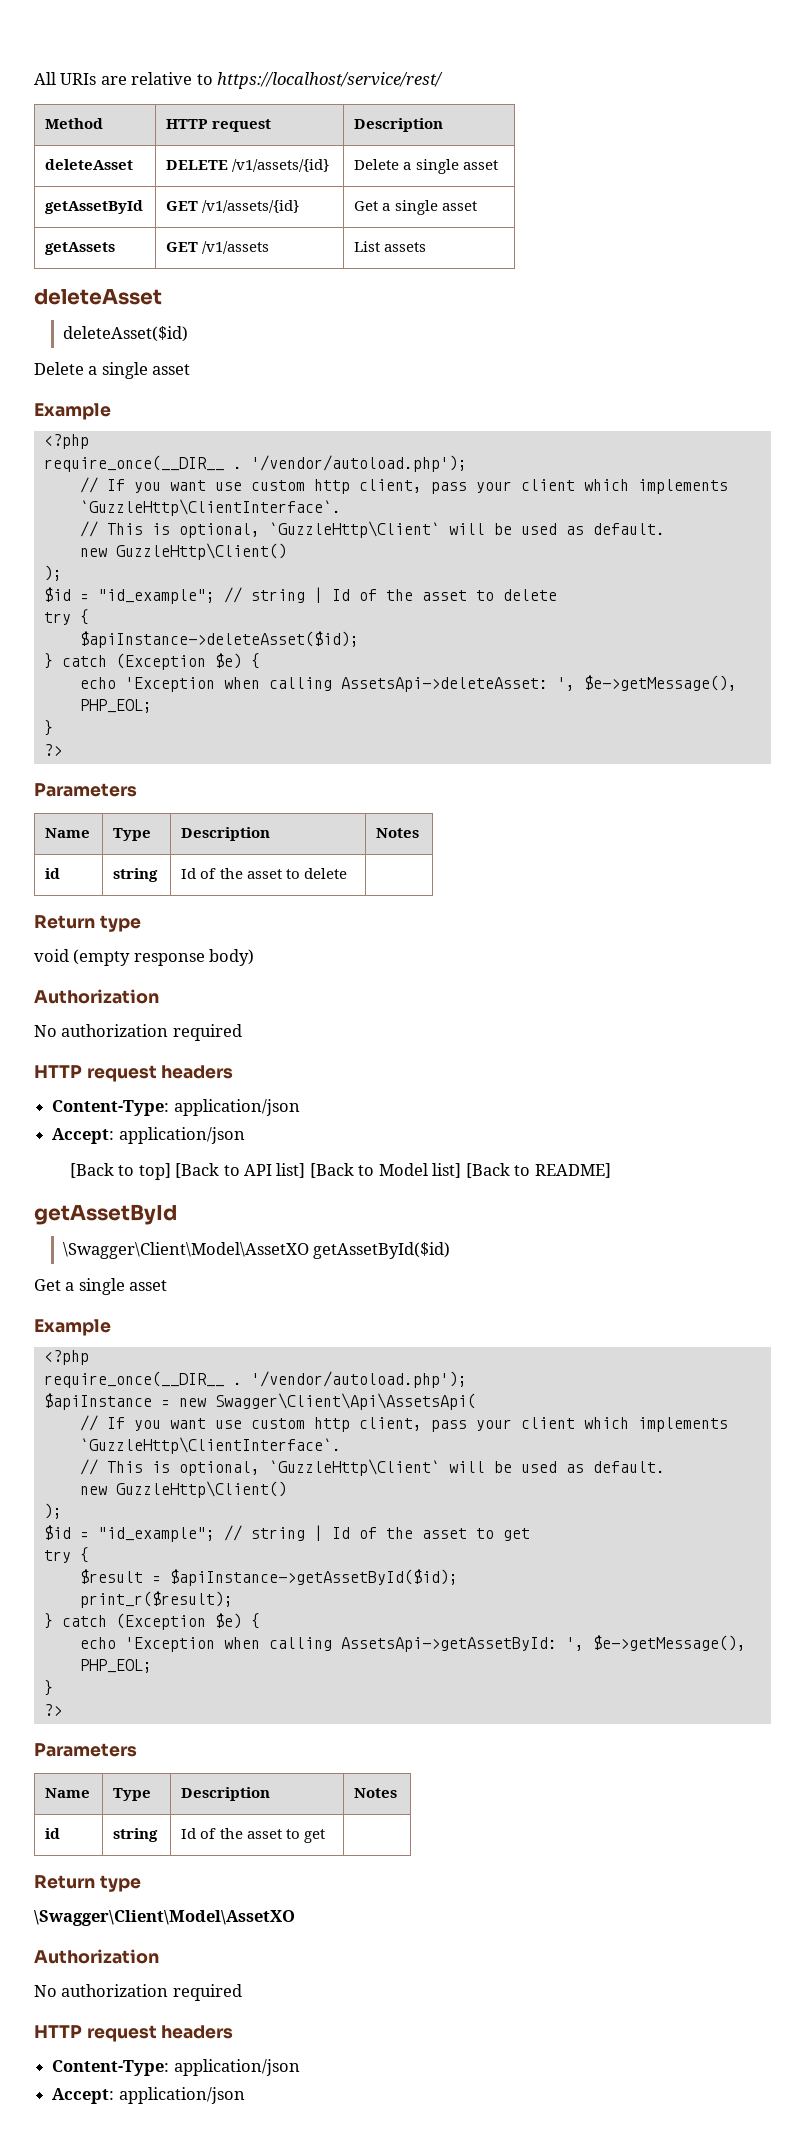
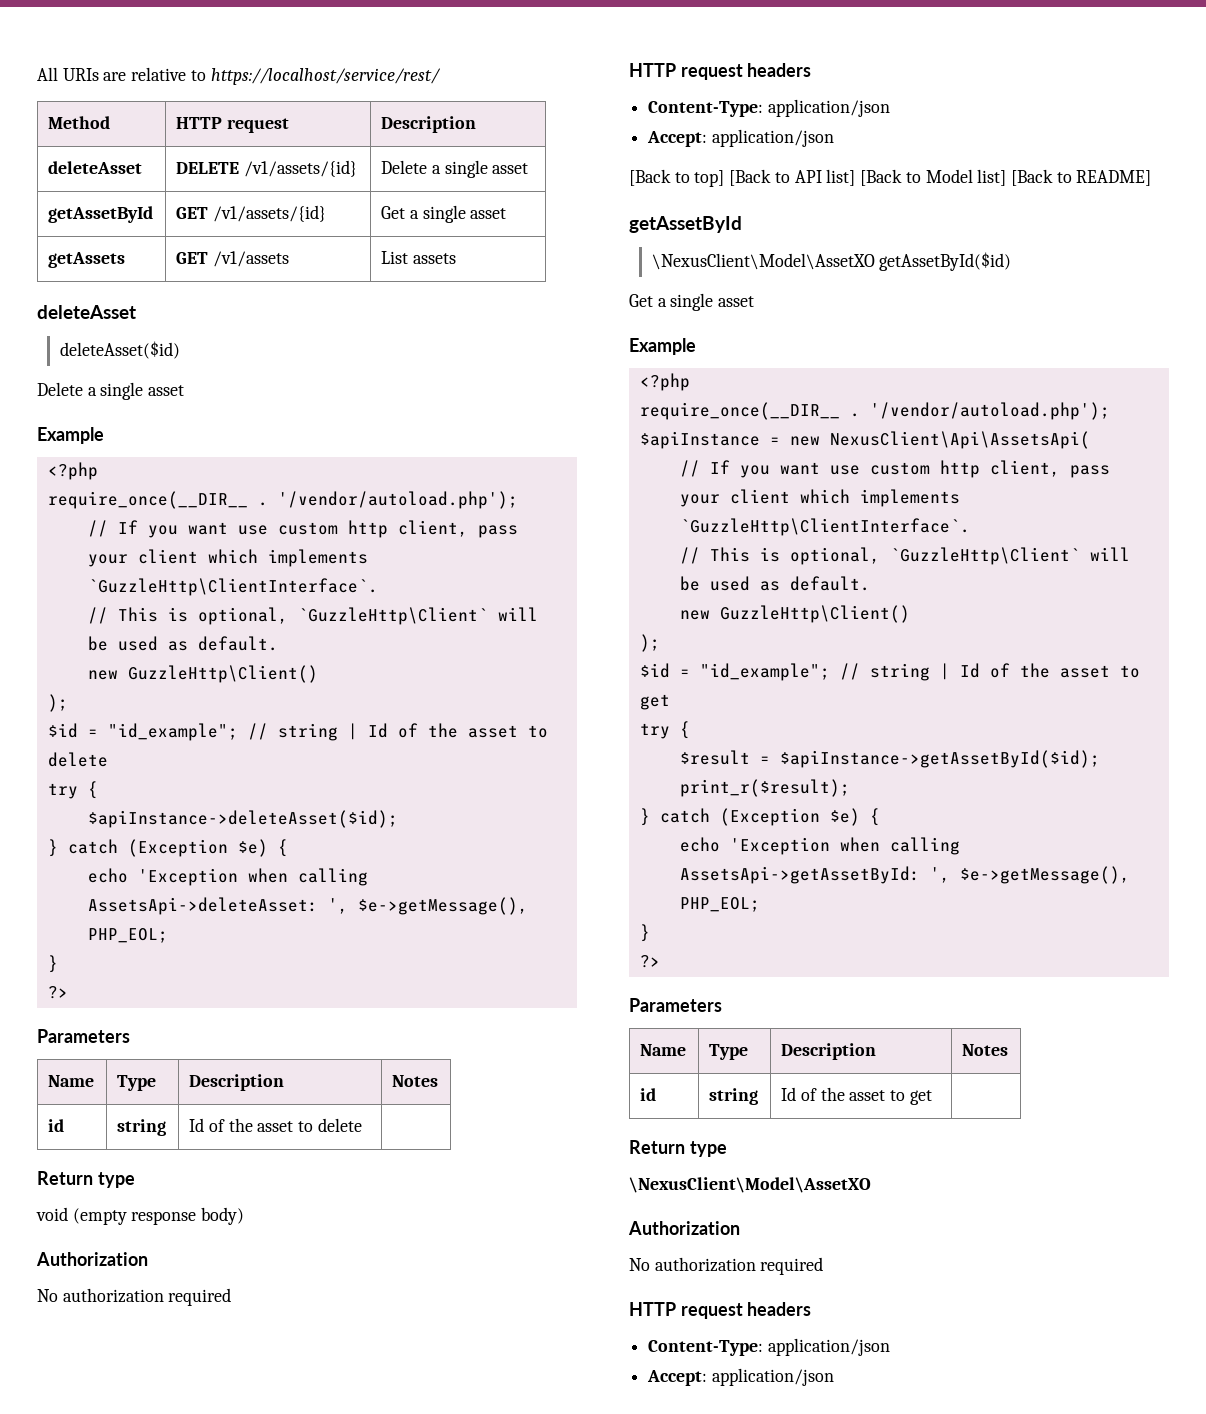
[62,1242,309,1259] \Swagger\Client\Model\AssetXO -> [651,253,875,270] \NexusClient\Model\AssetXO
[214,1393,476,1410] Swagger\Client\Api\AssetsApi( -> [829,431,1090,449] NexusClient\Api\AssetsApi(
[34,1910,295,1926] \Swagger\Client\Model\AssetXO -> [629,1177,871,1193] \NexusClient\Model\AssetXO

